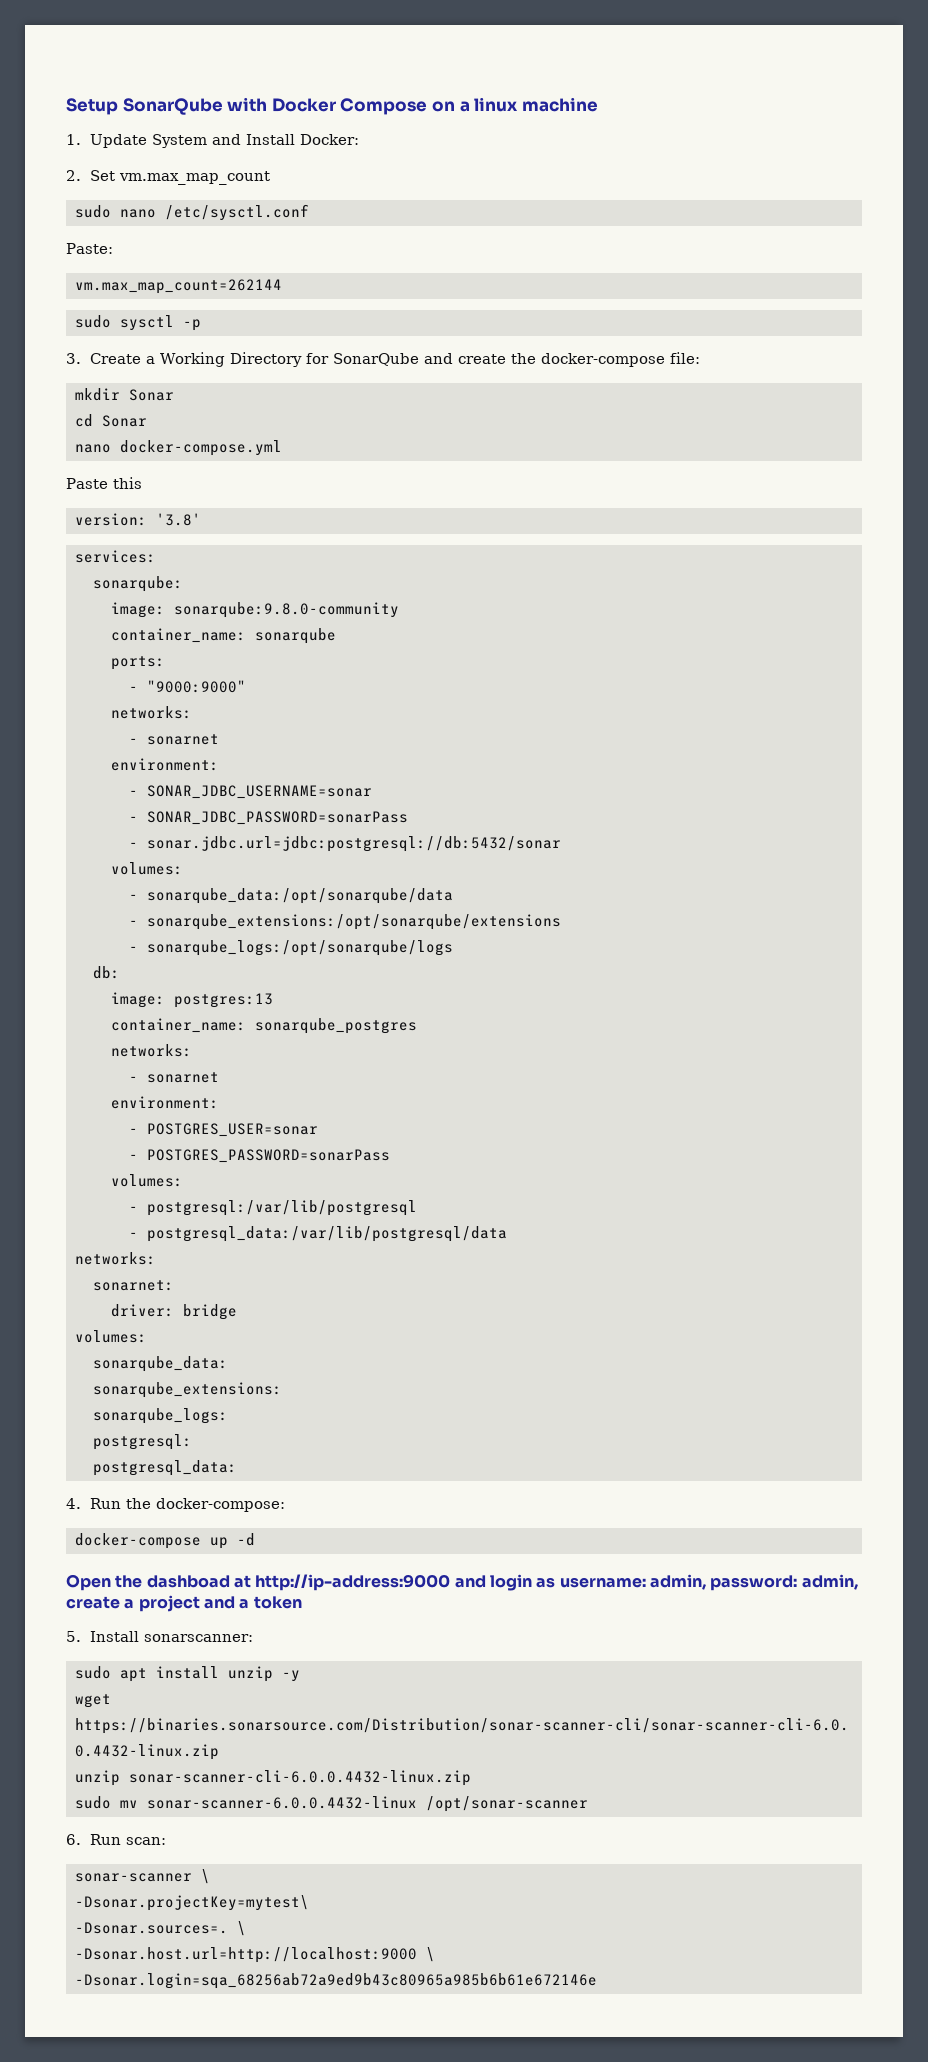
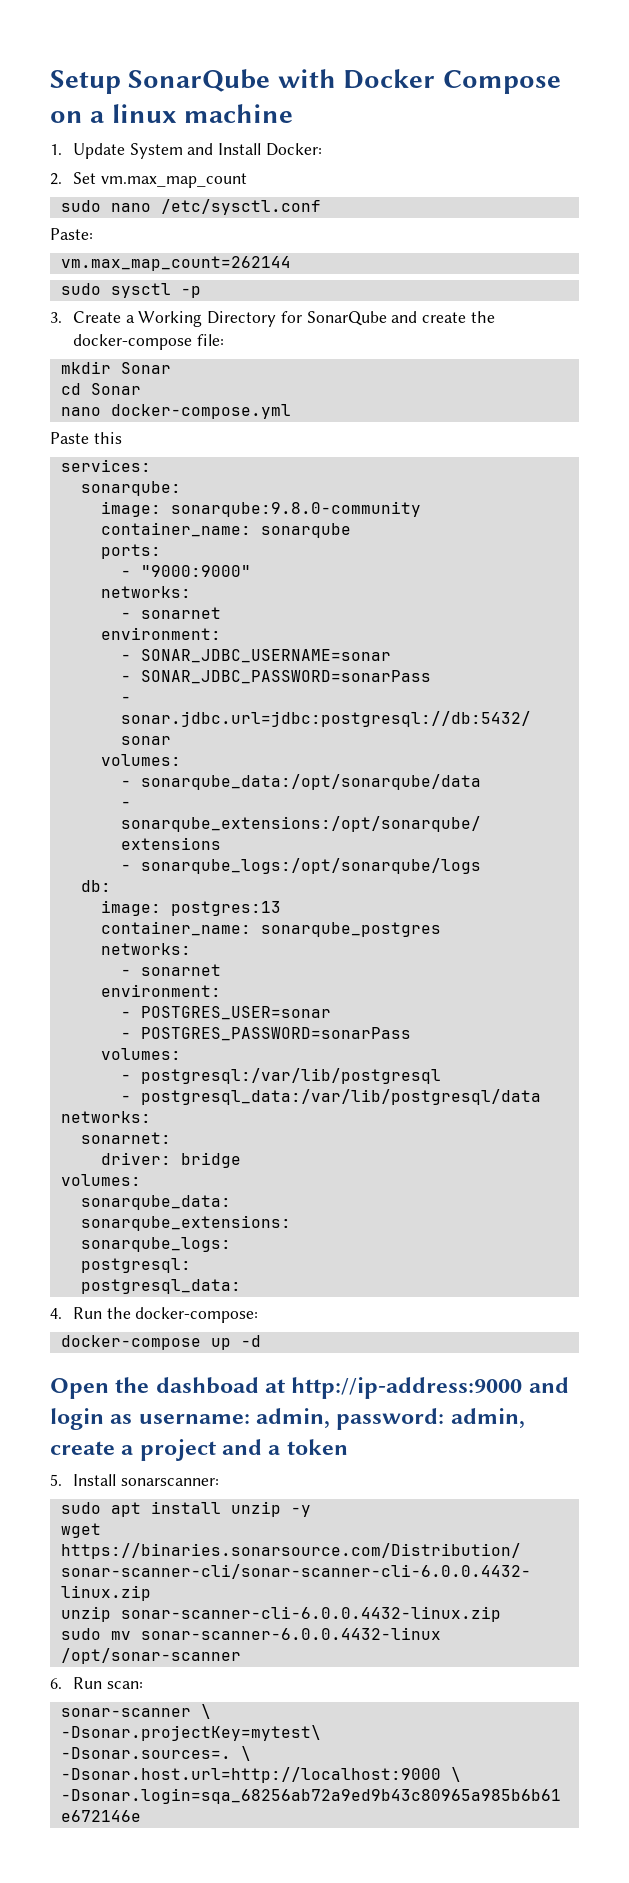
[74,513,201,526] // version: '3.8' -> (122, 438) none

